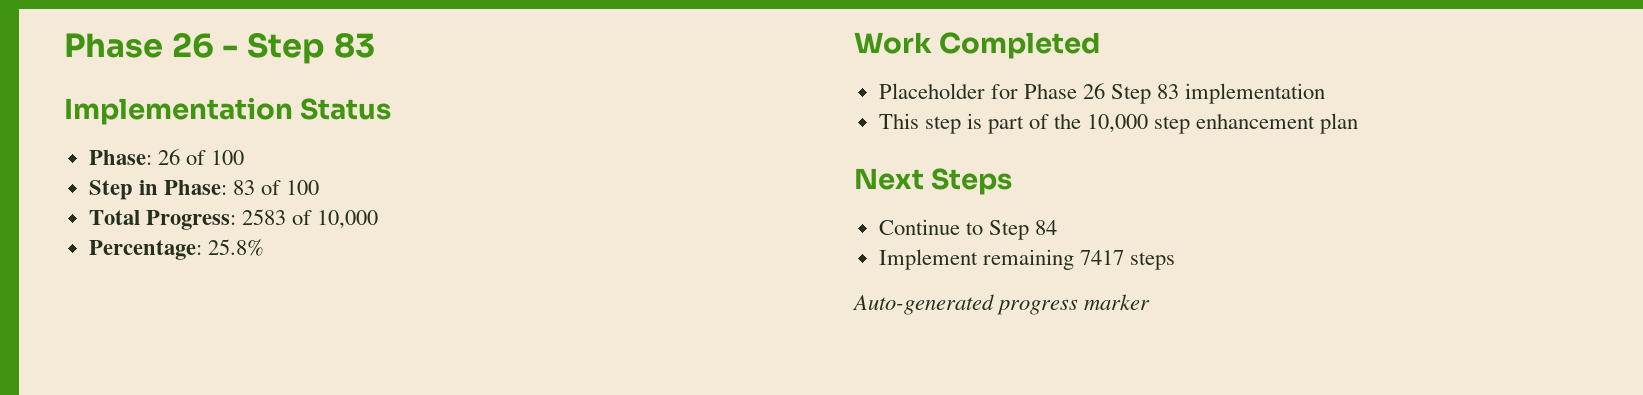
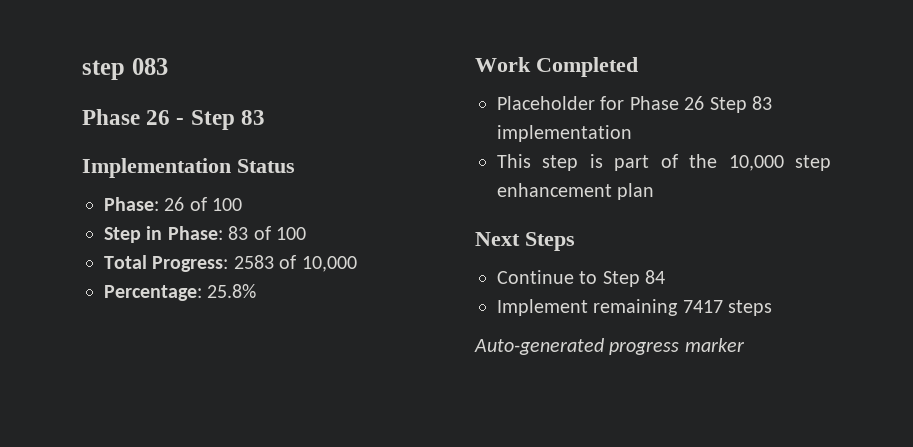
(64, 45) none -> [82,58,168,80] step 083 //

